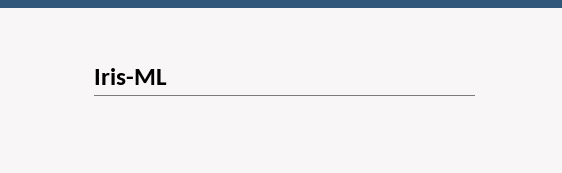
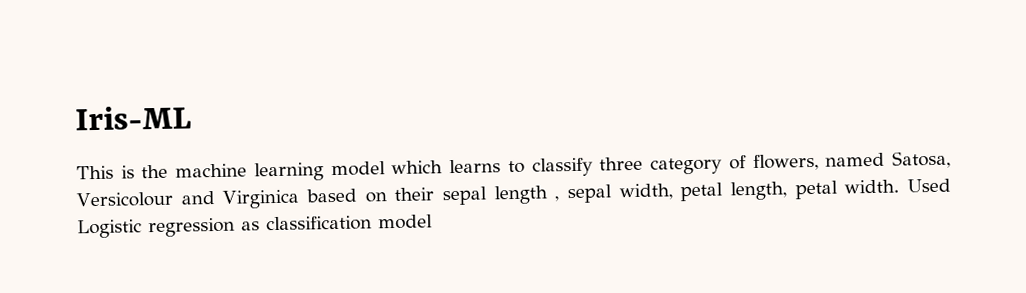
(167, 76) none -> [76,150,952,182] [76,178,952,209] [77,214,433,239] // This is the machine learning model which learns to classify three category of flowers, named Satosa, Versicolour and Virginica based on their sepal length , sepal width, petal length, petal width. Used Logistic regression as classification model

